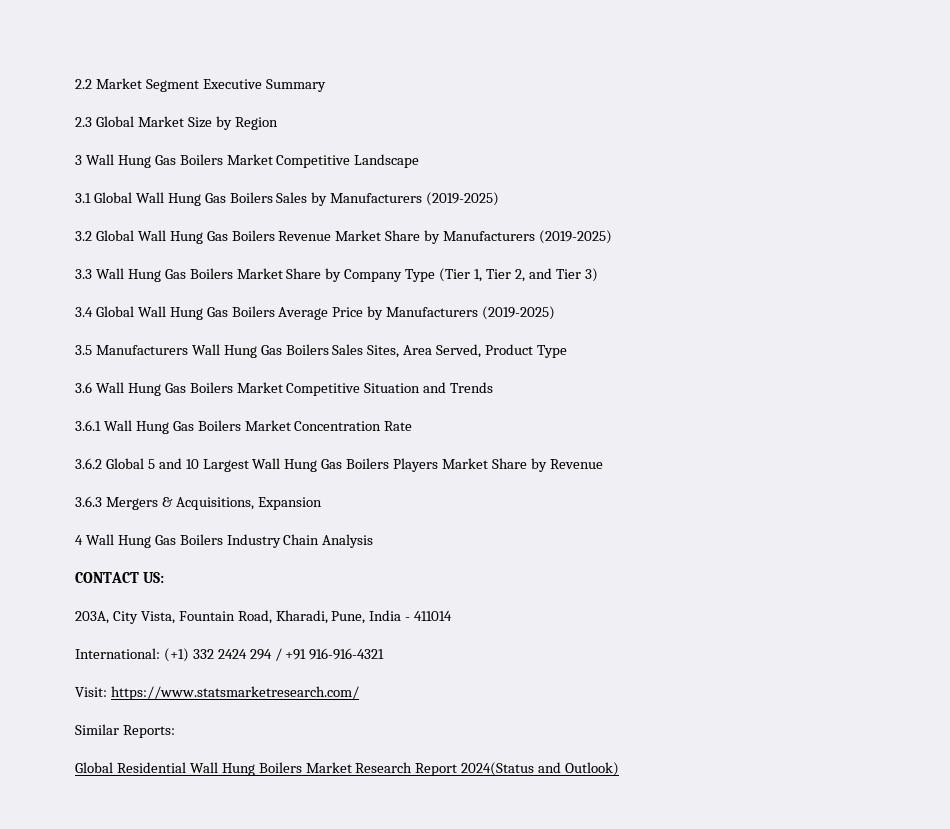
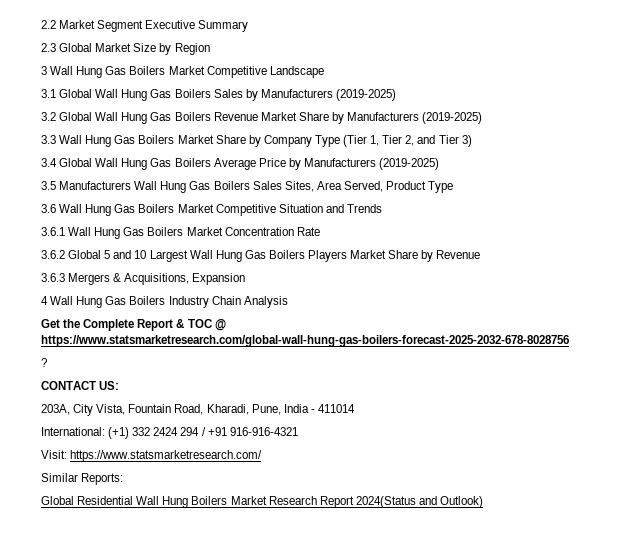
(374, 541) none -> [41,319,226,331] [41,335,569,347] [41,358,47,367] // Get the Complete Report & TOC @ https://www.statsmarketresearch.com/global-wall-hung-gas-boilers-forecast-2025-2032-678-8028756 // ?

